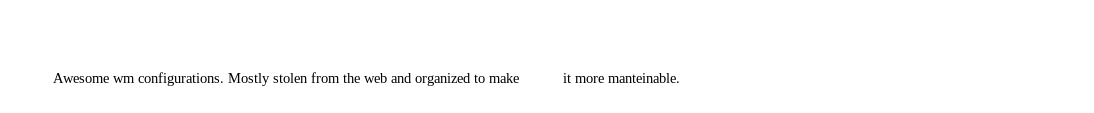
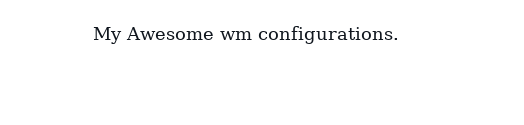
(53, 78) none -> [93,27,122,44] My
[228,72,680,86] Mostly stolen from the web and organized to make it more manteinable. -> (399, 35) none

